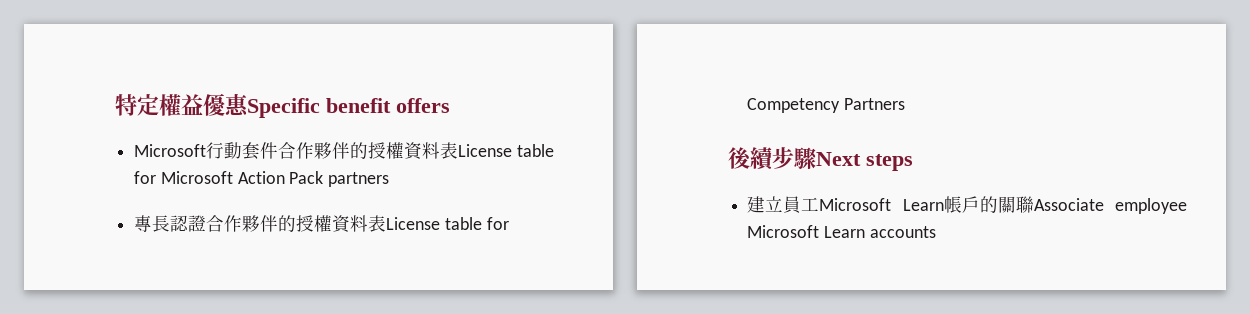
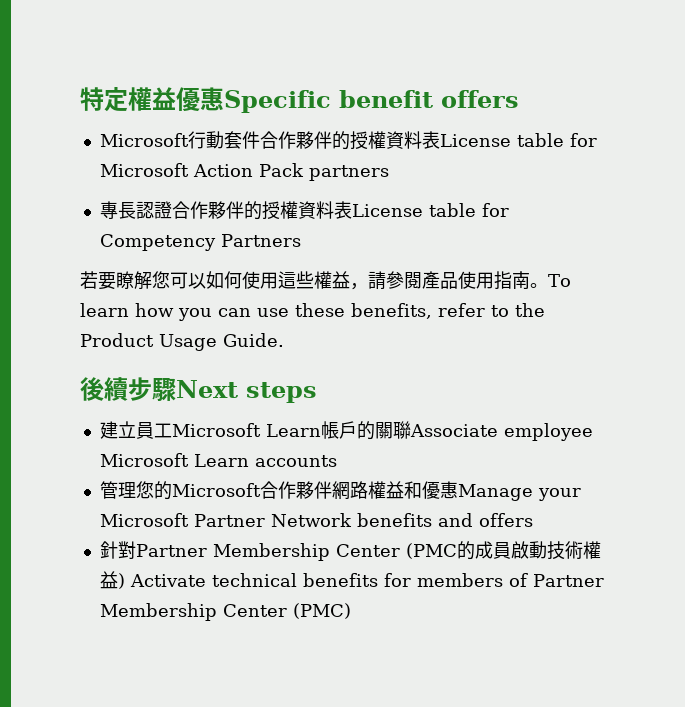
(905, 104) none -> [80,271,571,290] [80,303,545,321] [80,333,284,351] // 若要瞭解您可以如何使用這些權益，請參閱產品使用指南。To learn how you can use these benefits, refer to the Product Usage Guide.
(936, 232) none -> [99,481,581,501] [99,513,533,527] [99,541,601,561] [99,571,604,589] [99,603,351,621] // 管理您的Microsoft合作夥伴網路權益和優惠Manage your Microsoft Partner Network benefits and offers // 針對Partner Membership Center (PMC的成員啟動技術權益) Activate technical benefits for members of Partner Membership Center (PMC)

